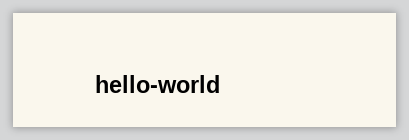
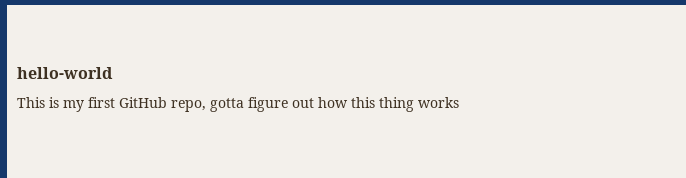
(220, 84) none -> [17,97,459,112] // This is my first GitHub repo, gotta figure out how this thing works

